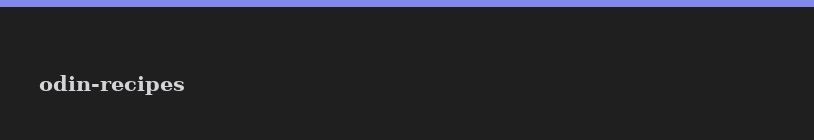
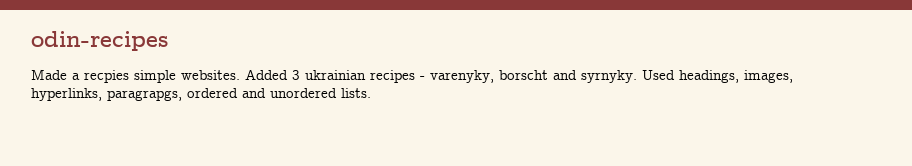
(185, 85) none -> [31,69,793,83] [31,88,371,101] // Made a recpies simple websites. Added 3 ukrainian recipes - varenyky, borscht and syrnyky. Used headings, images, hyperlinks, paragrapgs, ordered and unordered lists.

